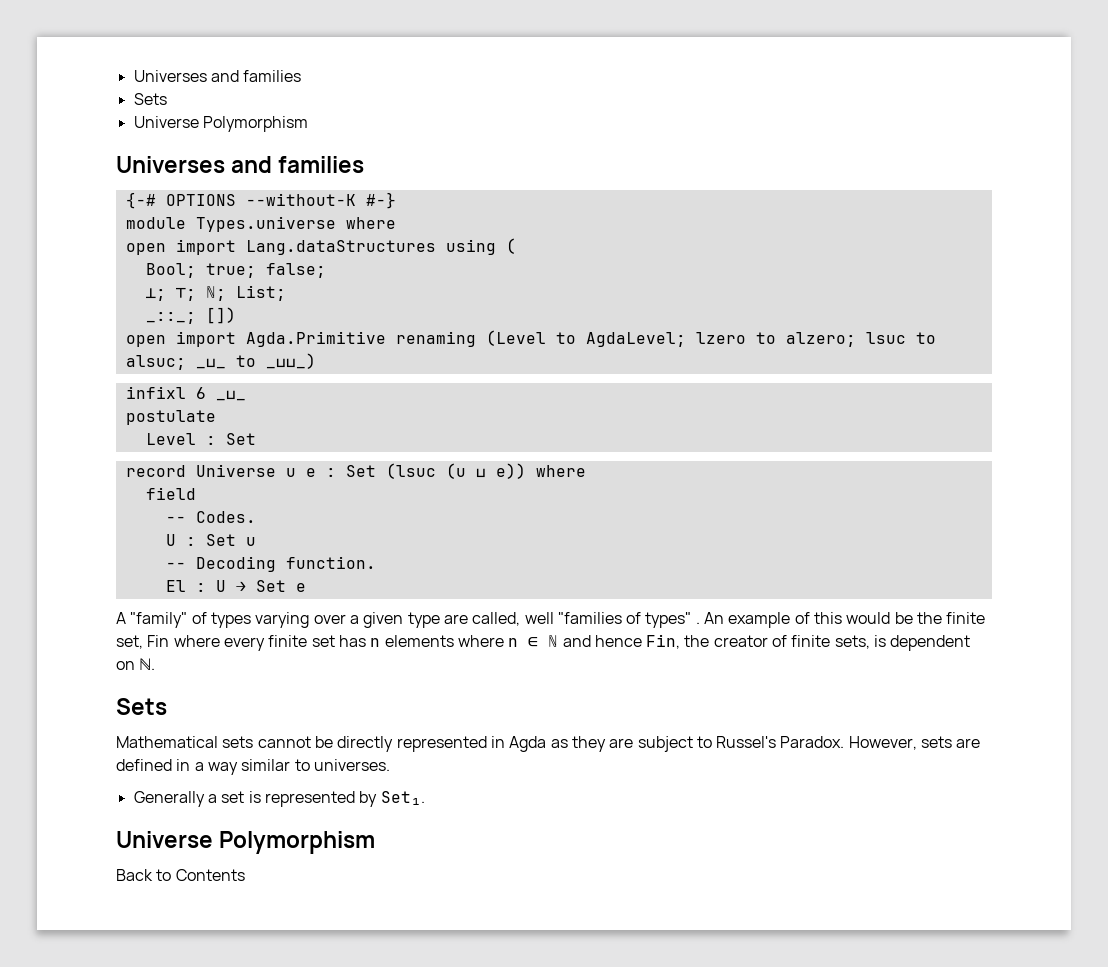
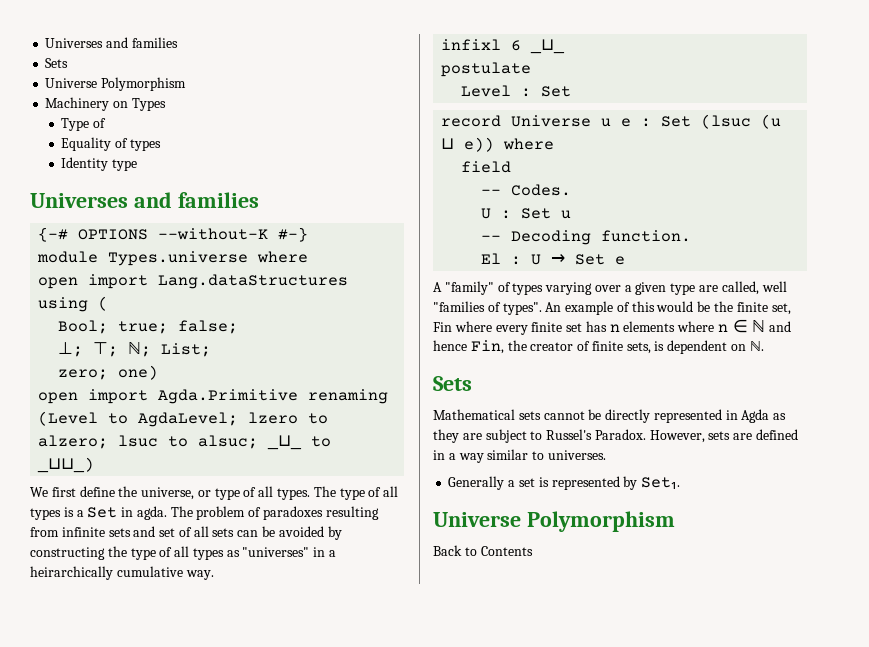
(308, 124) none -> [45,97,166,111] [61,118,106,131] [61,137,161,151] [61,157,137,171] // Machinery on Types // Type of // Equality of types // Identity type
[145,307,236,324] _::_; []) -> [58,365,159,380] zero; one)
(316, 361) none -> [30,486,399,500] [30,506,379,520] [30,526,342,540] [30,546,337,560] [30,566,214,580] // We first define the universe, or type of all types. The type of all types is a Set in agda. The problem of paradoxes resulting from infinite sets and set of all sets can be avoided by constructing the type of all types as "universes" in a heirarchically cumulative way.
[645,612,700,628] types" . -> [502,302,542,315] types".

